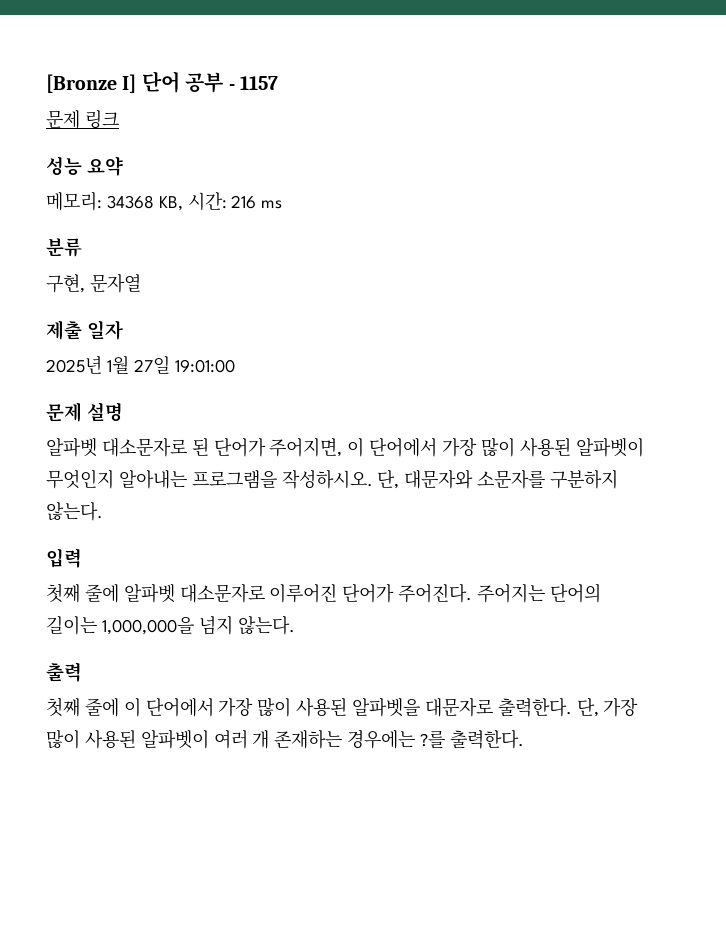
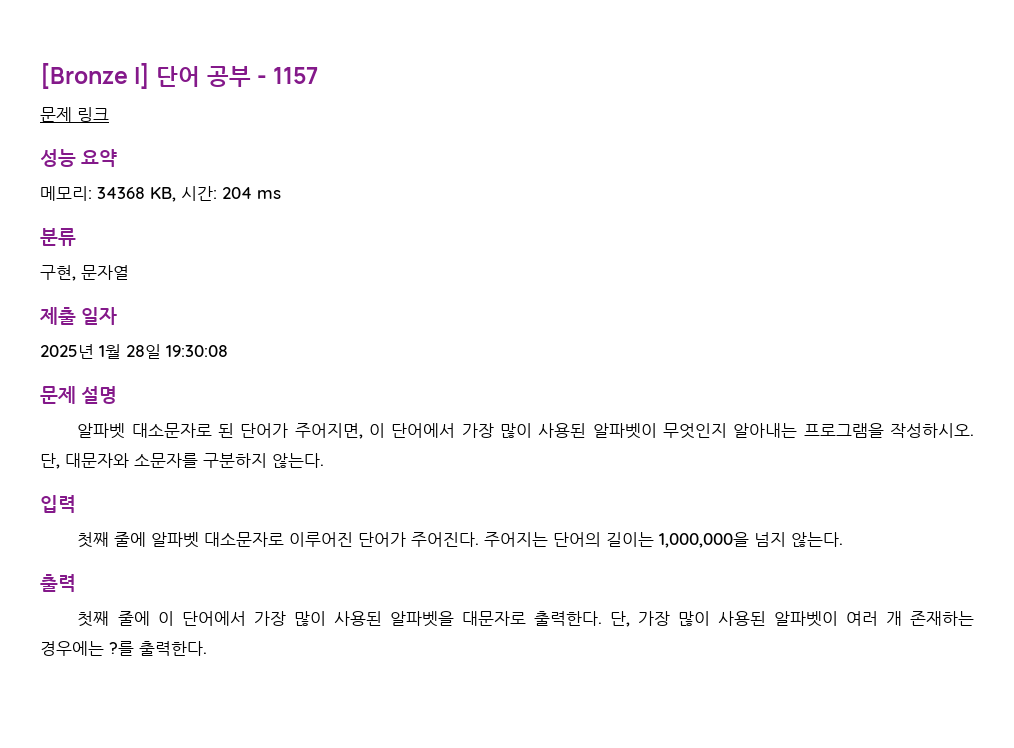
[231,195,257,209] 216 -> [222,187,252,199] 204
[133,356,235,374] 27일 19:01:00 -> [126,344,228,359] 28일 19:30:08

